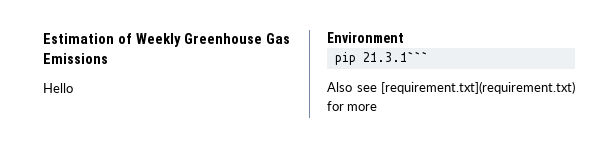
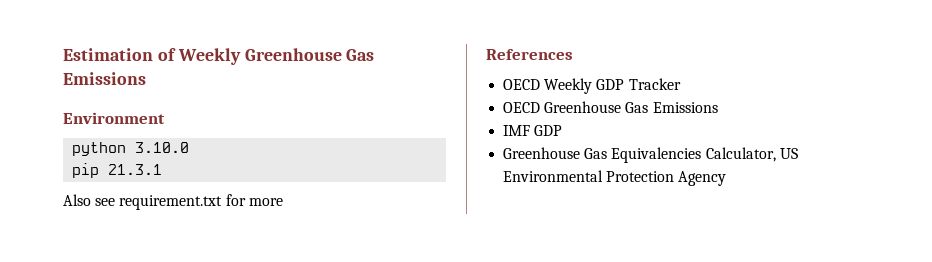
[43,83,73,93] // Hello -> (146, 78) none
(404, 37) none -> [72,142,190,156] // python 3.10.0
[362,51,428,62] 21.3.1``` -> [108,164,163,175] 21.3.1
[381,81,575,94] [requirement.txt](requirement.txt) -> [119,195,223,210] requirement.txt
(378, 107) none -> [486,49,573,60] [503,78,681,94] [503,101,718,113] [503,125,563,136] [503,147,798,163] [503,170,727,186] // References // OECD Weekly GDP Tracker // OECD Greenhouse Gas Emissions // IMF GDP // Greenhouse Gas Equivalencies Calculator, US Environmental Protection Agency

